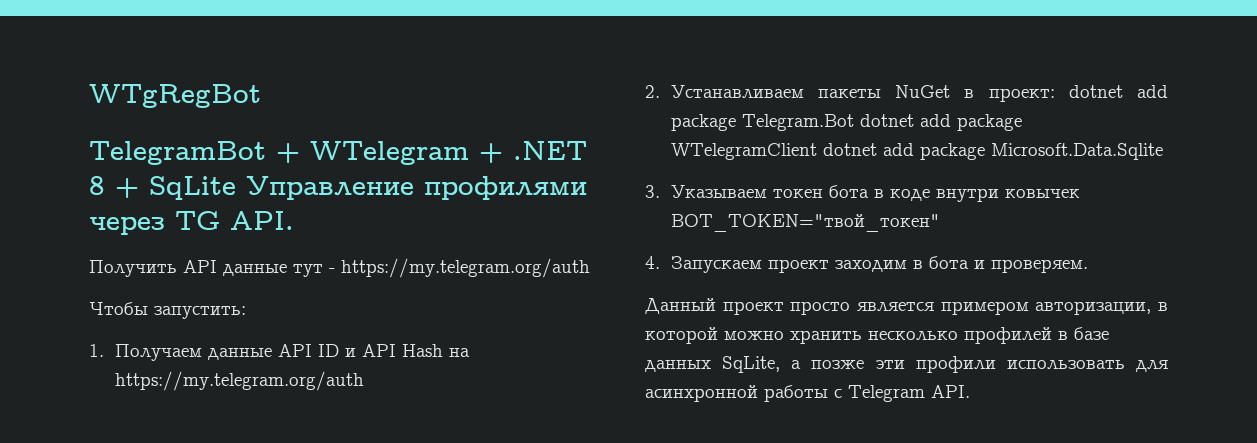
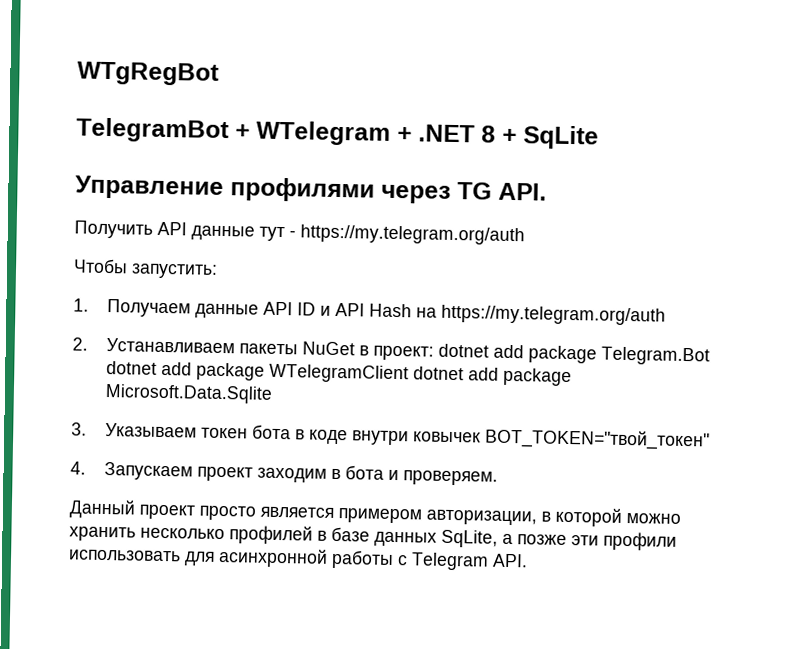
(236, 188) none -> (599, 137) //

